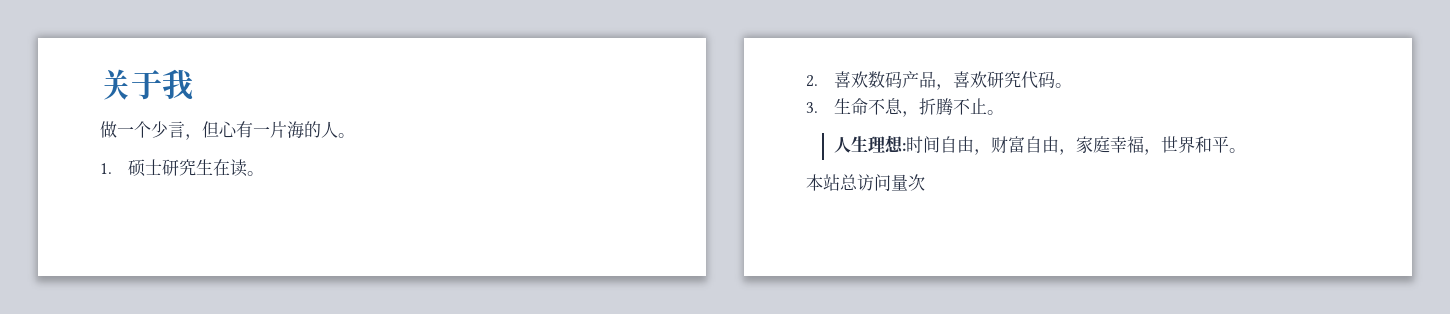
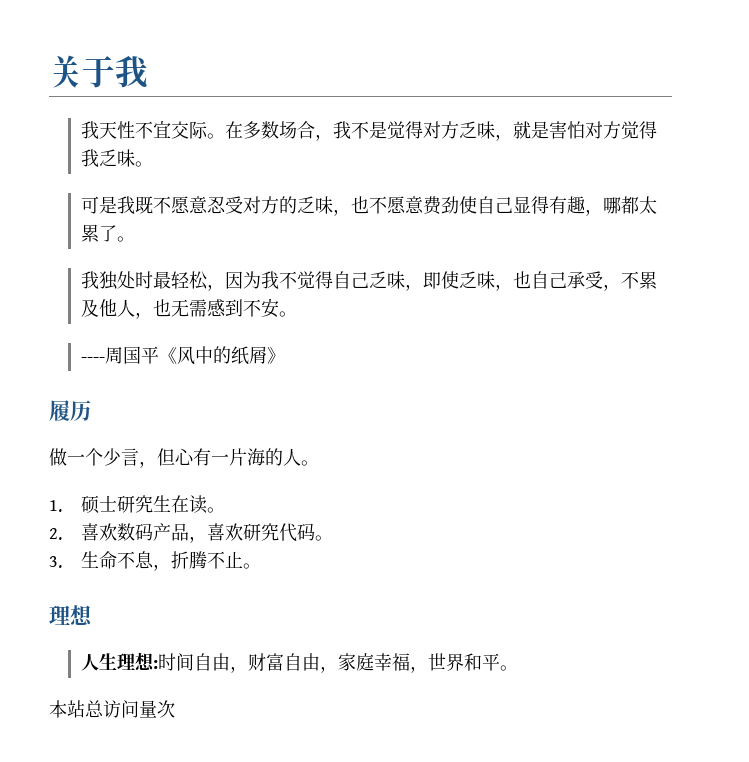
(193, 84) none -> [80,121,657,141] [80,149,153,167] [80,196,657,216] [80,224,135,242] [80,271,657,291] [80,298,297,319] [80,346,285,365] [49,400,91,421] // 我天性不宜交际。在多数场合，我不是觉得对方乏味，就是害怕对方觉得我乏味。 // 可是我既不愿意忍受对方的乏味，也不愿意费劲使自己显得有趣，哪都太累了。 // 我独处时最轻松，因为我不觉得自己乏味，即使乏味，也自己承受，不累及他人，也无需感到不安。 // ----周国平《风中的纸屑》 // 履历
(1004, 112) none -> [49,605,93,626] // 理想

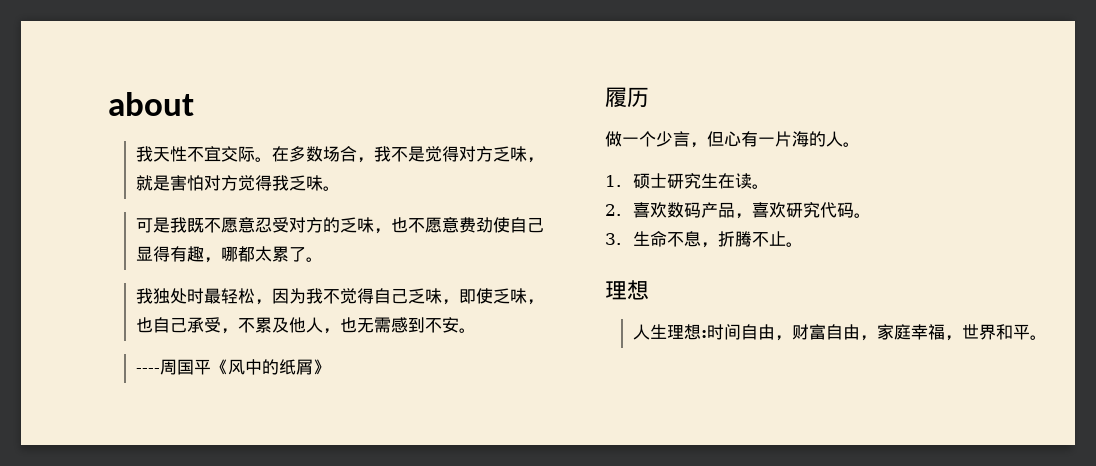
[49,55,148,88] 关于我 -> [108,92,194,116] about
[49,700,175,718] // 本站总访问量次 -> (1047, 337) none

